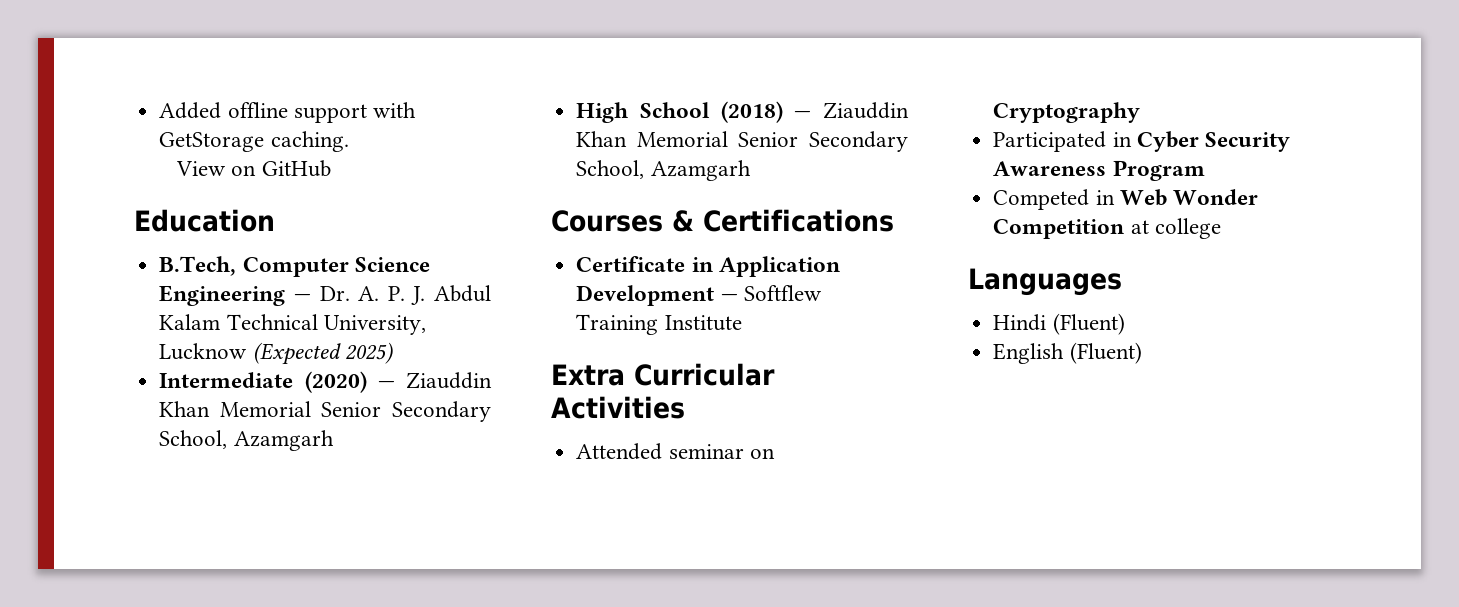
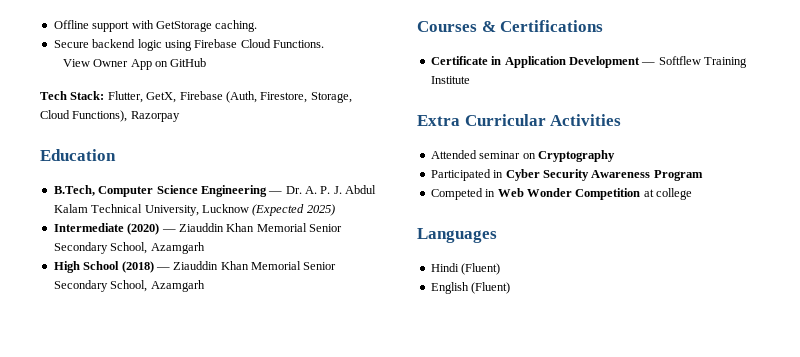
[159,102,288,119] Added offline -> [53,20,89,29] Offline
(349, 141) none -> [53,39,324,51] // Secure backend logic using Firebase Cloud Functions.
(227, 168) none -> [93,59,152,70] Owner App
(331, 168) none -> [40,91,352,103] [40,110,180,122] // Tech Stack: Flutter, GetX, Firebase (Auth, Firestore, Storage, Cloud Functions), Razorpay

